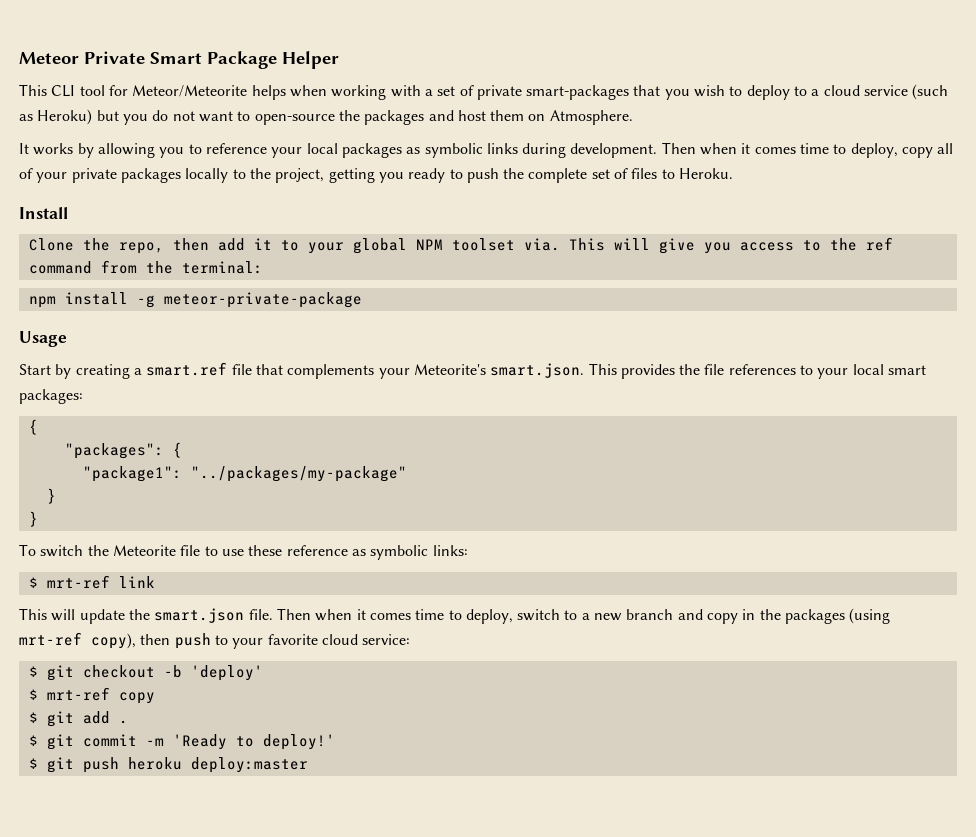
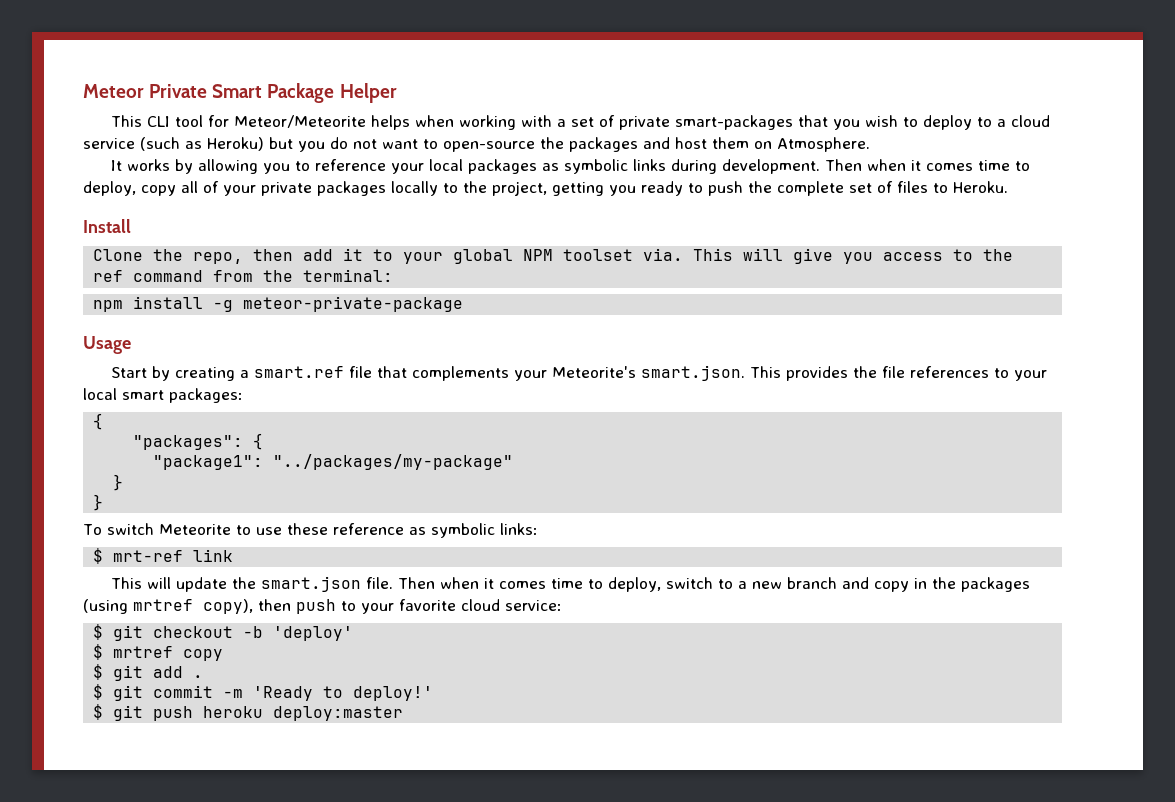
[87,545,201,556] the Meteorite file -> [158,524,231,535] Meteorite
[19,632,82,646] mrt-ref -> [133,599,193,611] mrtref
[46,687,110,701] mrt-ref -> [113,646,174,658] mrtref

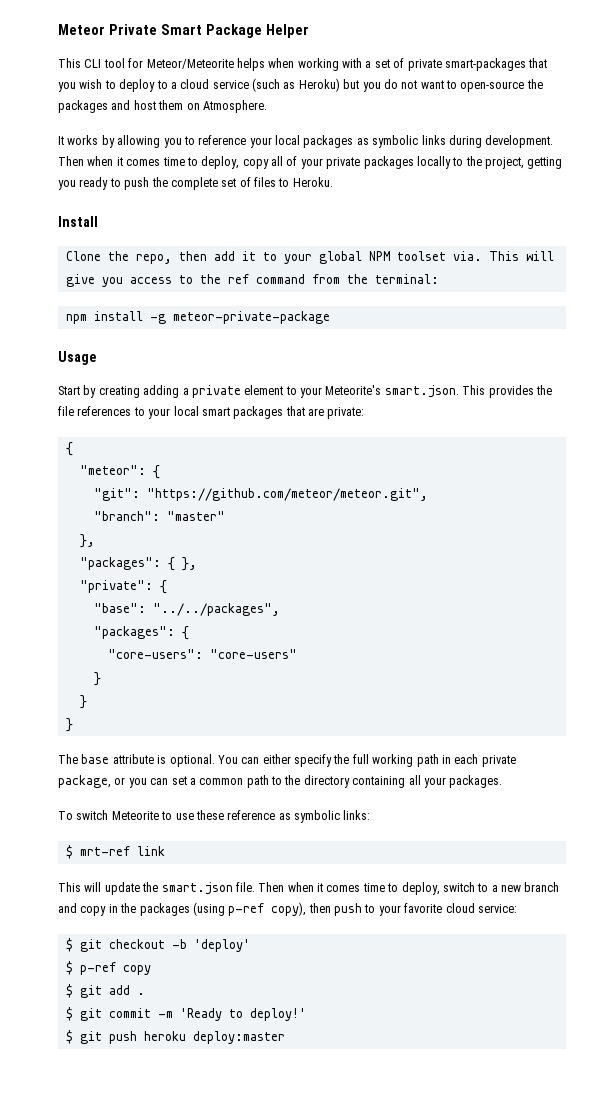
[240,366,510,381] a smart.ref file that complements -> [143,385,297,398] adding a private element to
[169,388,243,403] [93,413,104,430] packages: // { -> [233,406,365,419] [65,442,73,456] [79,465,160,479] [93,488,428,501] [93,511,225,521] [79,534,95,548] [79,557,197,571] [79,580,167,594] [93,603,280,616] packages that are private: // { // "meteor": { // "git": "https://github.com/meteor/meteor.git", // "branch": "master" // }, // "packages": { }, // "private": { // "base": "../../packages",
[153,454,514,470] [113,474,124,491] [93,494,104,511] "package1": "../packages/my-package" // } // } -> [107,649,297,659] [93,672,101,686] [79,695,87,709] [65,718,73,732] [58,754,516,767] [58,775,503,788] "core-users": "core-users" // } // } // } // The base attribute is optional. You can either specify the full working path in each private package, or you can set a common path to the directory containing all your packages.
[133,599,193,611] mrtref -> [228,903,265,916] p-ref
[113,646,174,658] mrtref -> [79,962,116,975] p-ref

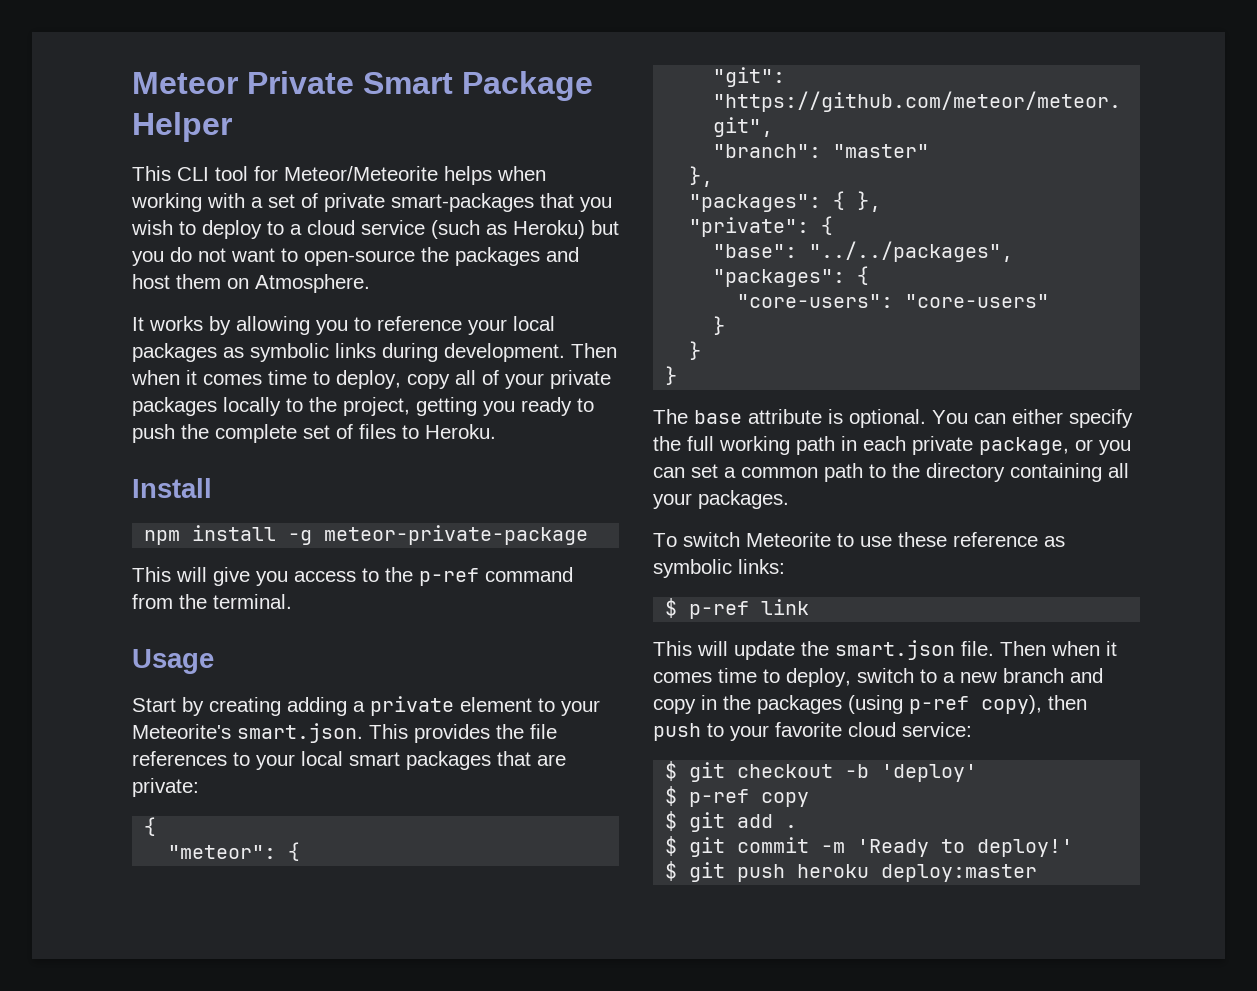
[65,251,482,264] Clone the repo, then add it to your global NPM toolset via. -> [144,525,589,545] npm install -g meteor-private-package //
[227,274,249,284] ref -> [419,568,479,586] p-ref
[374,274,439,284] [65,311,330,324] terminal: // npm install -g meteor-private-package -> [213,594,292,609] terminal.
[79,846,130,856] mrt-ref -> [689,601,750,619] p-ref

